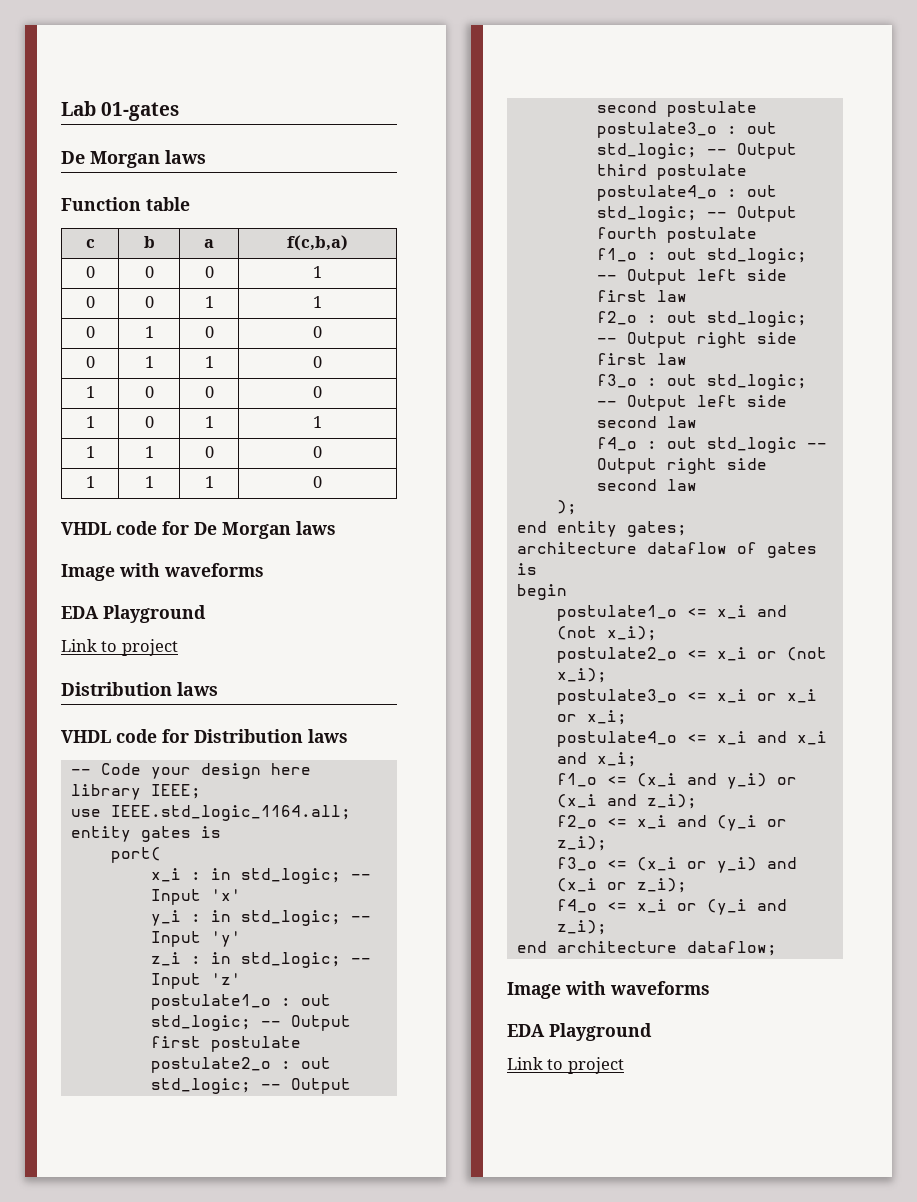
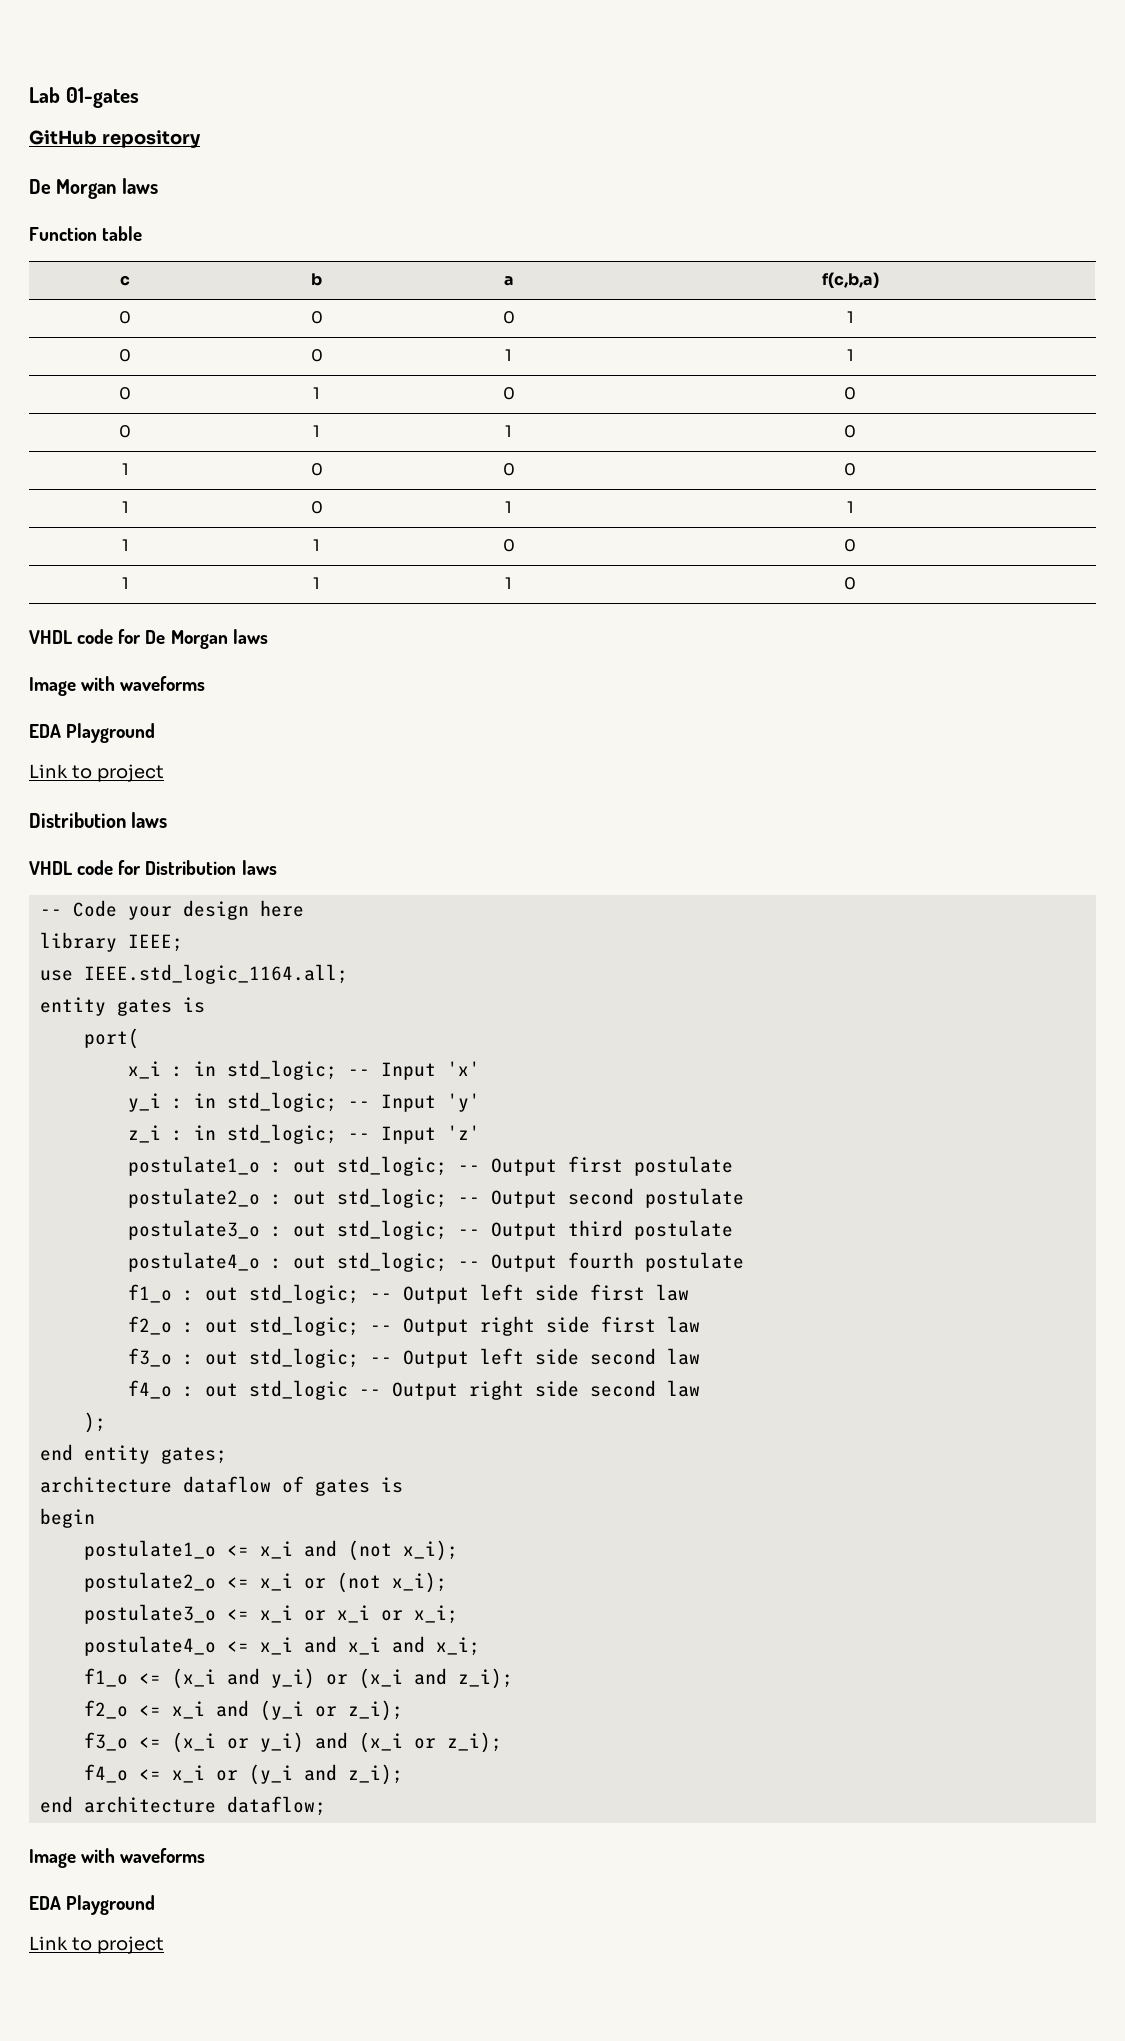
(180, 111) none -> [29,130,201,148] // GitHub repository

